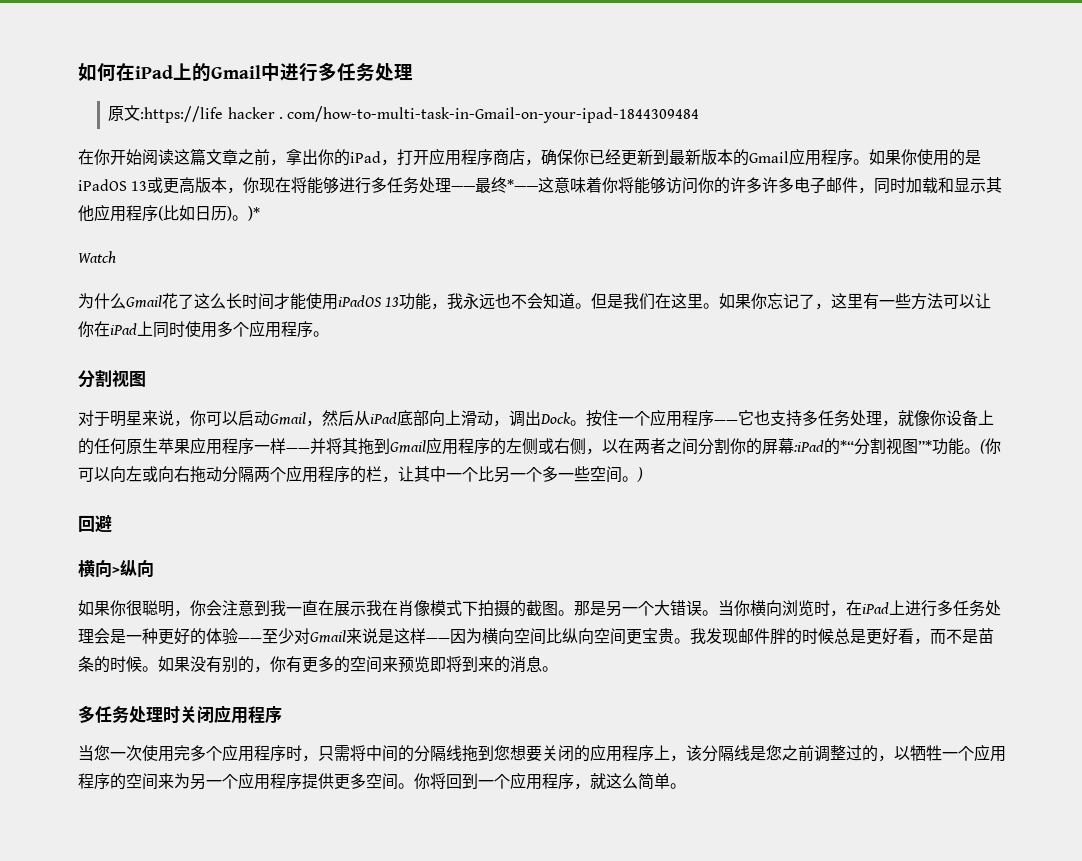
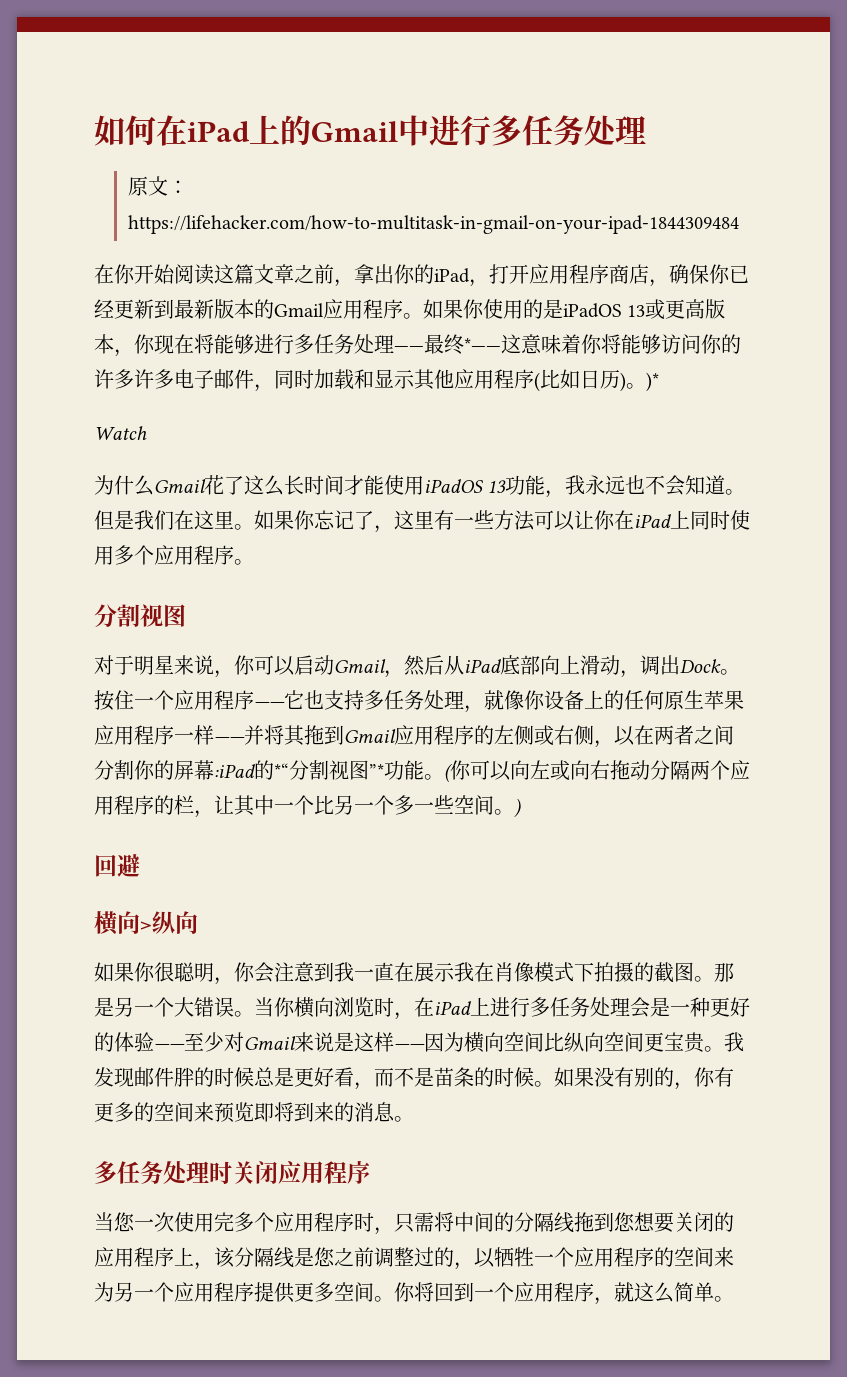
[140,106,700,123] :https://life hacker . com/how-to-multi-task-in-Gmail-on-your-ipad-1844309484 -> [168,180,189,194] [128,215,740,234] ：https://lifehacker.com/how-to-multitask-in-gmail-on-your-ipad-1844309484

